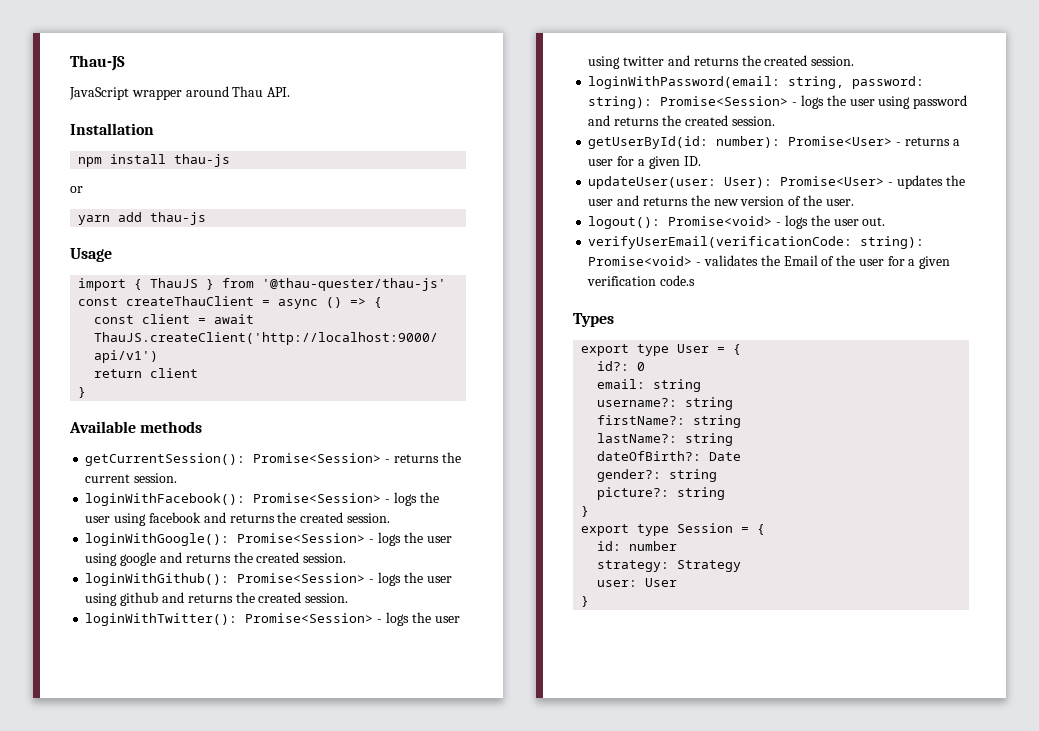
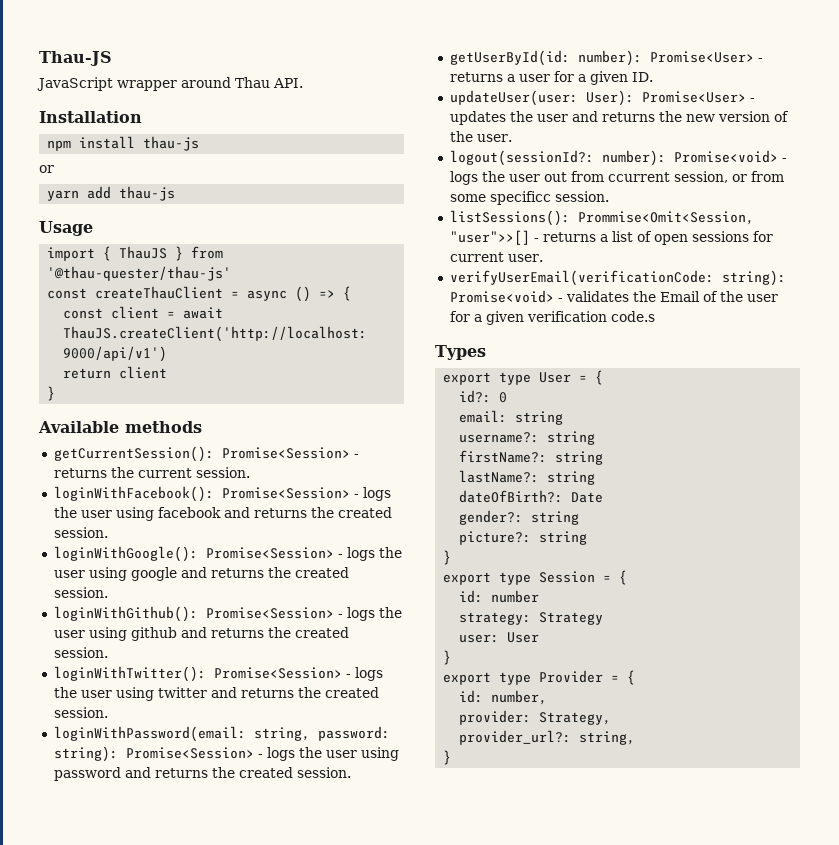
[588,216,661,229] logout(): -> [449,150,666,166] logout(sessionId?: number):
[862,217,886,226] out. -> [543,171,784,183] [449,191,609,205] [449,210,754,226] [449,230,773,245] [449,252,543,262] out from ccurrent session, or from some specificc session. // listSessions(): Prommise<Omit<Session, "user">>[] - returns a list of open sessions for current user.
(590, 601) none -> [443,670,636,685] [459,690,548,705] [459,710,612,725] [459,730,636,745] [443,750,452,765] // export type Provider = { // id: number, // provider: Strategy, // provider_url?: string, // }

